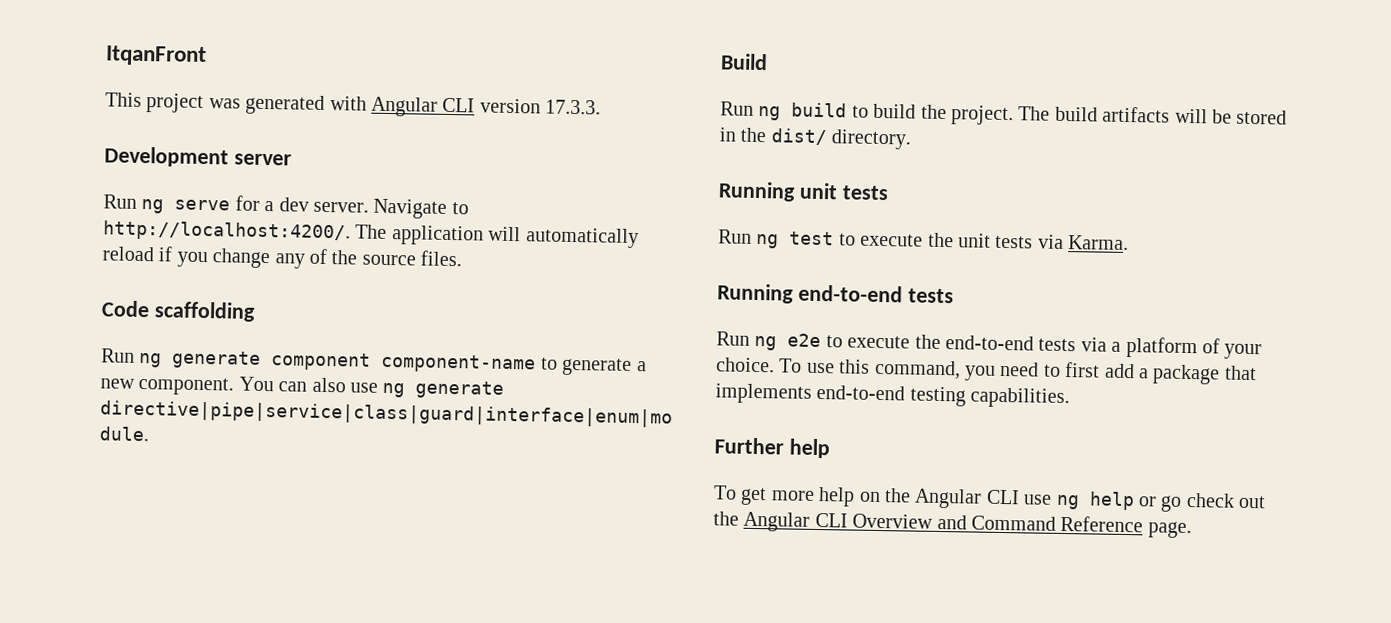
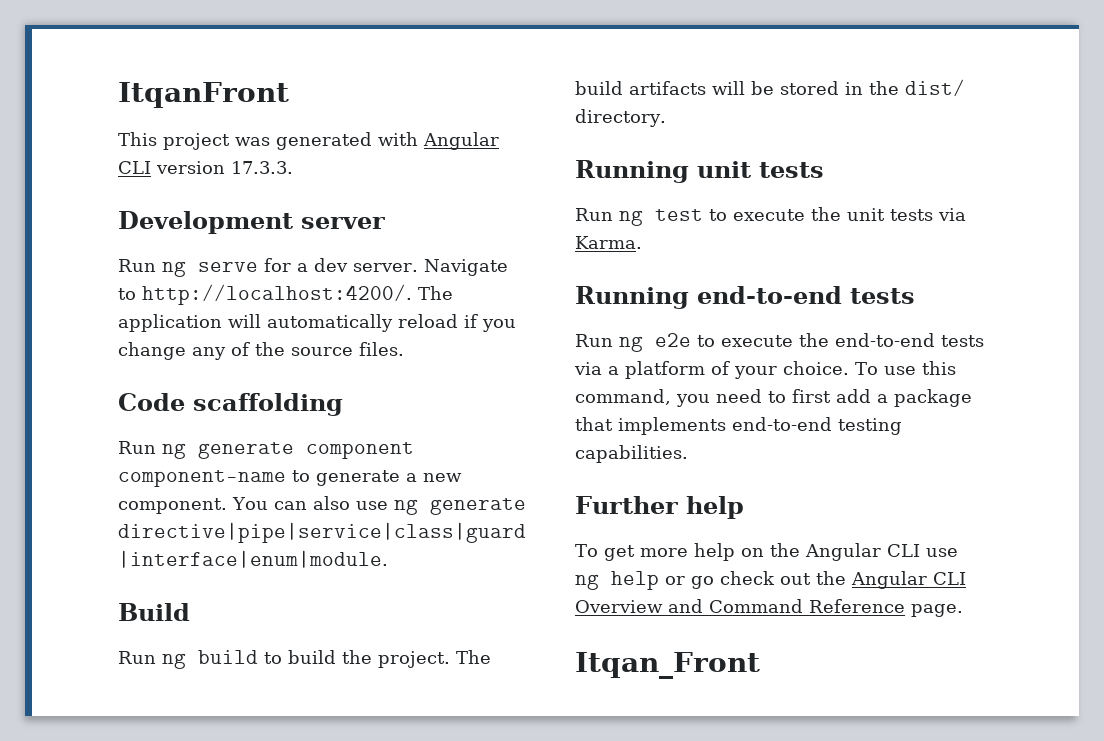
(1192, 530) none -> [575,652,760,679] // Itqan_Front

